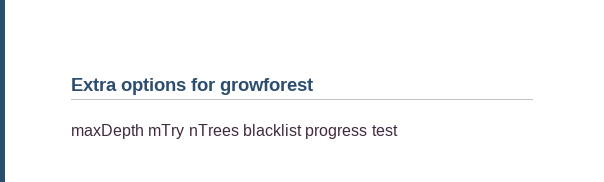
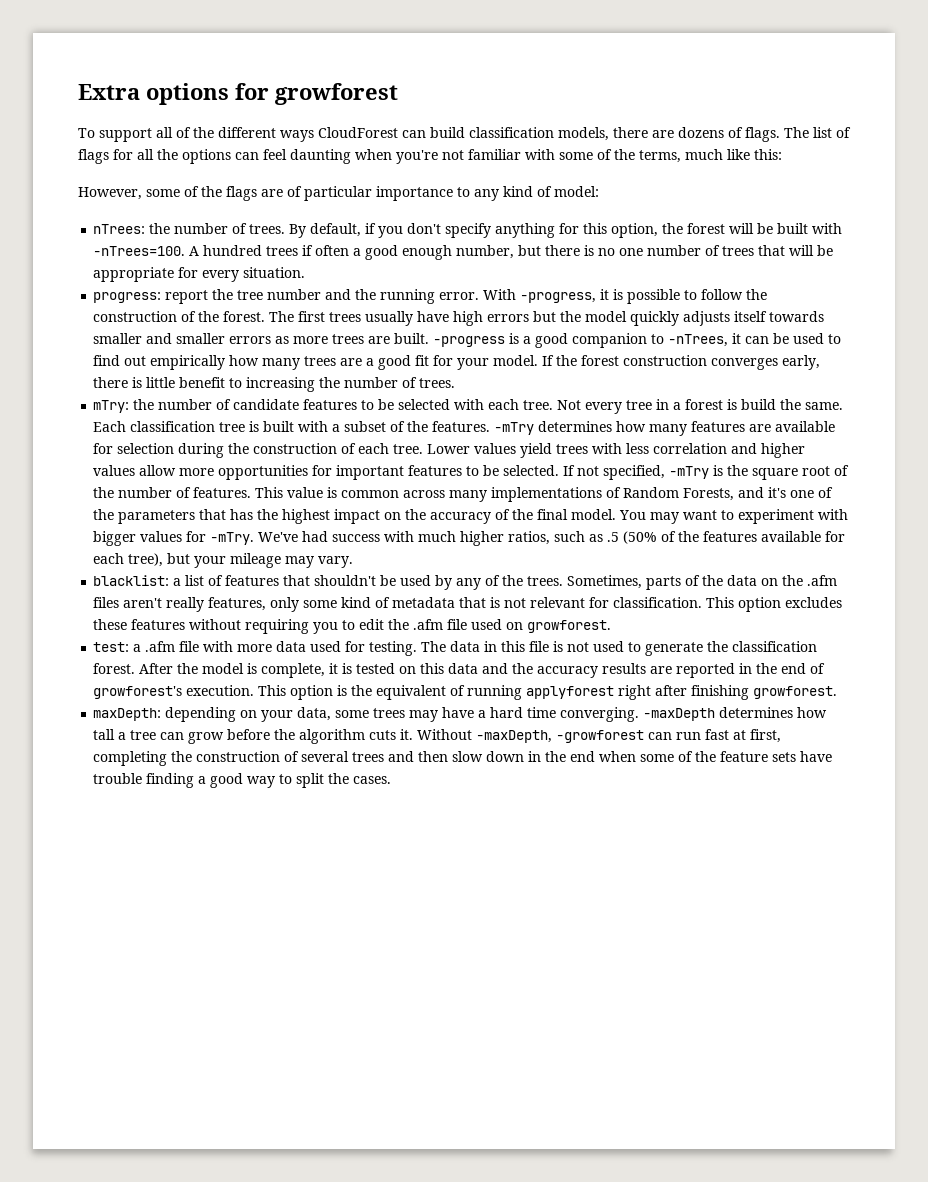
[71,124,398,139] maxDepth mTry nTrees blacklist progress test -> [78,127,851,142] [78,149,782,164] [78,186,599,201] [93,223,843,238] [93,245,834,260] [93,267,306,282] [93,289,768,304] [93,311,825,326] [93,333,842,348] [93,355,821,370] [93,377,456,392] [93,399,844,414] [93,421,836,436] [93,443,806,458] [93,465,850,480] [93,487,834,502] [93,509,849,524] [93,531,846,546] [93,553,354,568] [93,575,838,590] [93,597,843,612] [93,619,612,634] [93,641,818,656] [93,663,826,678] [93,685,838,700] [93,707,828,722] [93,729,782,744] [93,751,833,766] [93,773,392,788] To support all of the different ways CloudForest can build classification models, there are dozens of flags. The list of flags for all the options can feel daunting when you're not familiar with some of the terms, much like this: // However, some of the flags are of particular importance to any kind of model: // nTrees: the number of trees. By default, if you don't specify anything for this option, the forest will be built with -nTrees=100. A hundred trees if often a good enough number, but there is no one number of trees that will be appropriate for every situation. // progress: report the tree number and the running error. With -progress, it is possible to follow the construction of the forest. The first trees usually have high errors but the model quickly adjusts itself towards smaller and smaller errors as more trees are built. -progress is a good companion to -nTrees, it can be used to find out empirically how many trees are a good fit for your model. If the forest construction converges early, there is little benefit to increasing the number of trees. // mTry: the number of candidate features to be selected with each tree. Not every tree in a forest is build the same. Each classification tree is built with a subset of the features. -mTry determines how many features are available for selection during the construction of each tree. Lower values yield trees with less correlation and higher values allow more opportunities for important features to be selected. If not specified, -mTry is the square root of the number of features. This value is common across many implementations of Random Forests, and it's one of the parameters that has the highest impact on the accuracy of the final model. You may want to experiment with bigger values for -mTry. We've had success with much higher ratios, such as .5 (50% of the features available for each tree), but your mileage may vary. // blacklist: a list of features that shouldn't be used by any of the trees. Sometimes, parts of the data on the .afm files aren't really features, only some kind of metadata that is not relevant for classification. This option excludes these features without requiring you to edit the .afm file used on growforest. // test: a .afm file with more data used for testing. The data in this file is not used to generate the classification forest. After the model is complete, it is tested on this data and the accuracy results are reported in the end of growforest's execution. This option is the equivalent of running applyforest right after finishing growforest. // maxDepth: depending on your data, some trees may have a hard time converging. -maxDepth determines how tall a tree can grow before the algorithm cuts it. Without -maxDepth, -growforest can run fast at first, completing the construction of several trees and then slow down in the end when some of the feature sets have trouble finding a good way to split the cases.

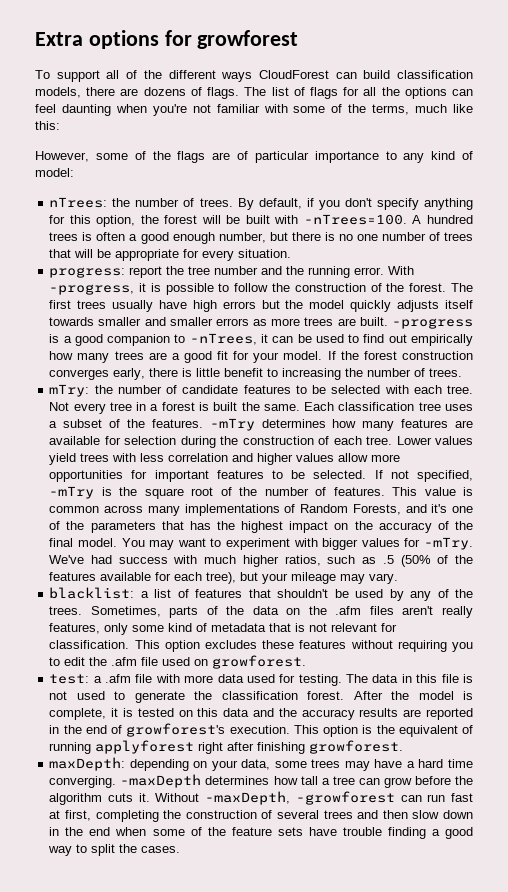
[302,245,314,256] if -> [82,232,93,241] is
[741,399,777,410] build -> [213,402,238,411] built
[249,421,329,432] is built with -> [445,404,473,411] uses

